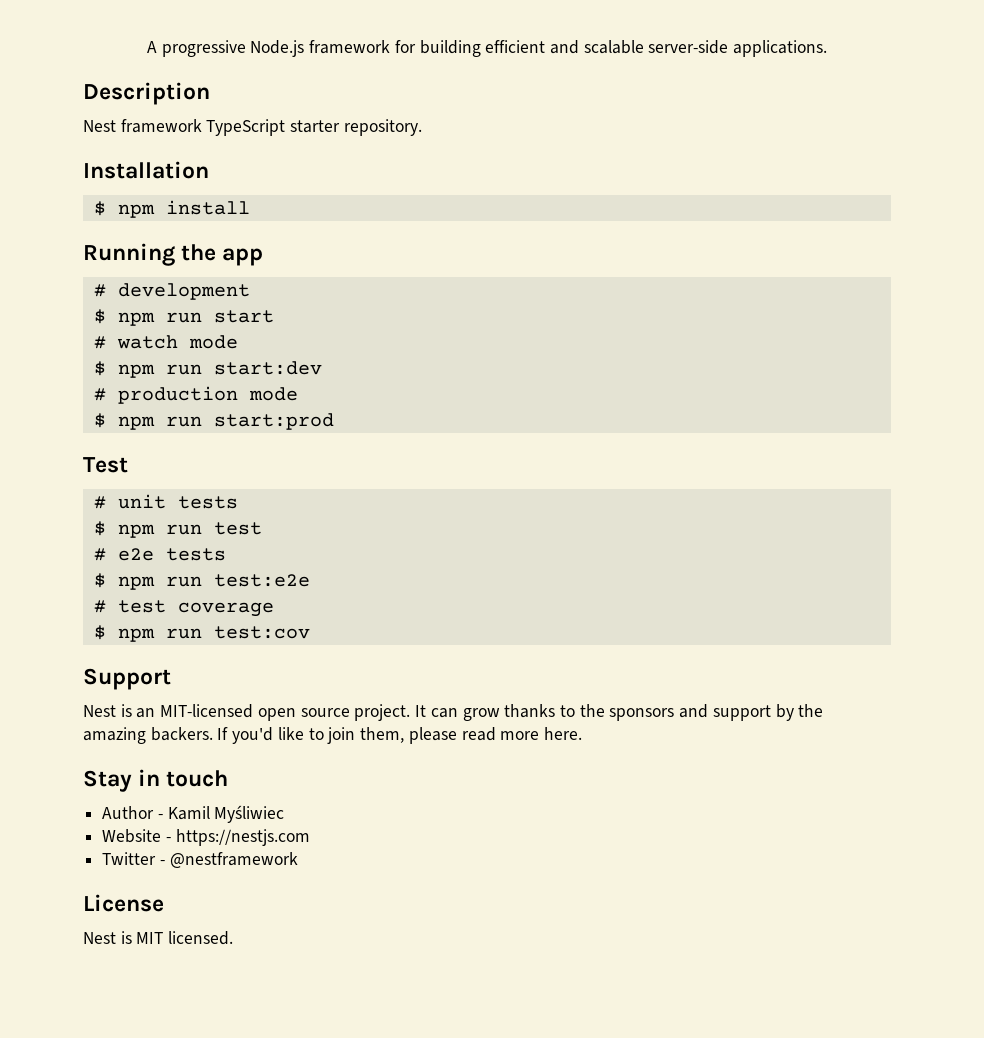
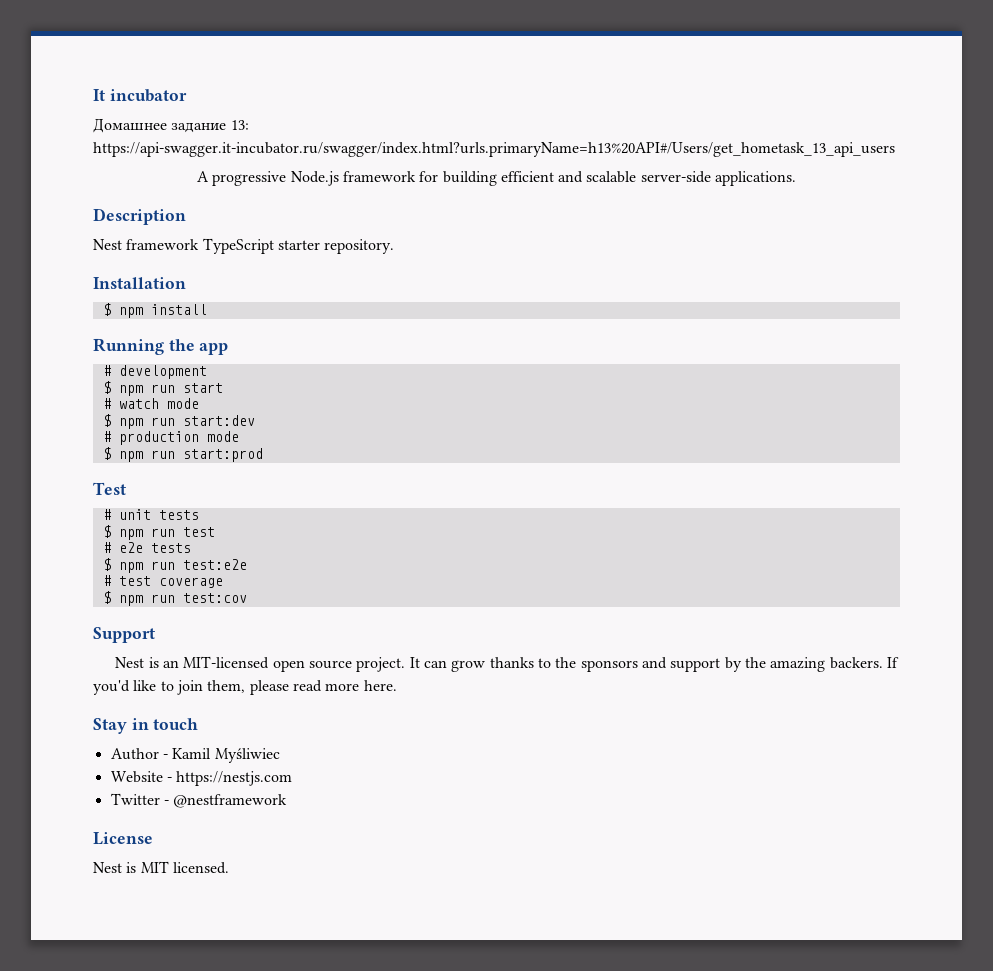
(146, 47) none -> [93,89,187,102] [93,118,249,133] [93,142,895,157] It incubator // Домашнее задание 13: https://api-swagger.it-incubator.ru/swagger/index.html?urls.primaryName=h13%20API#/Users/get_hometask_13_api_users //

